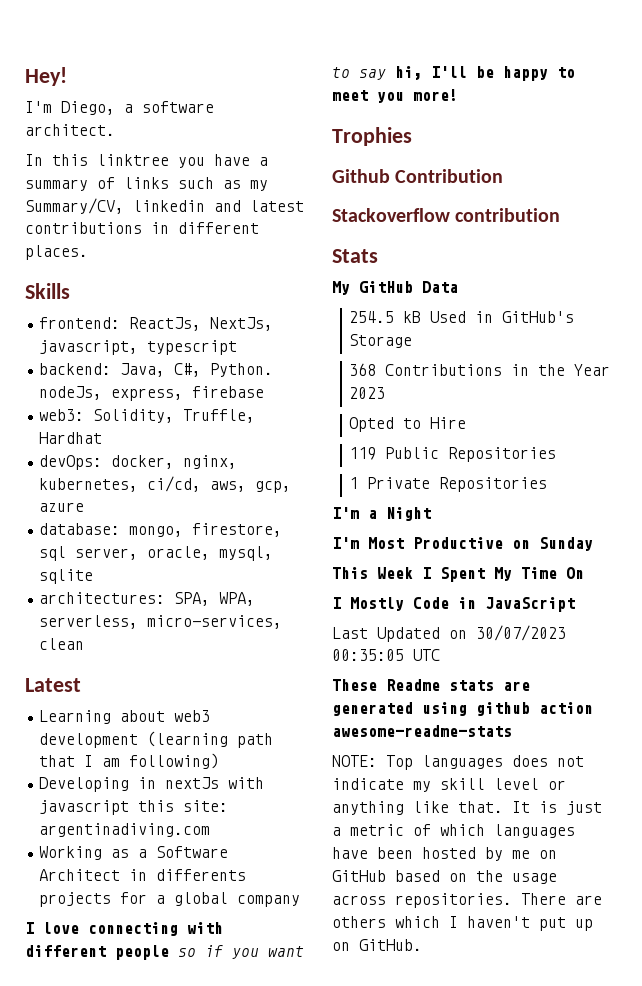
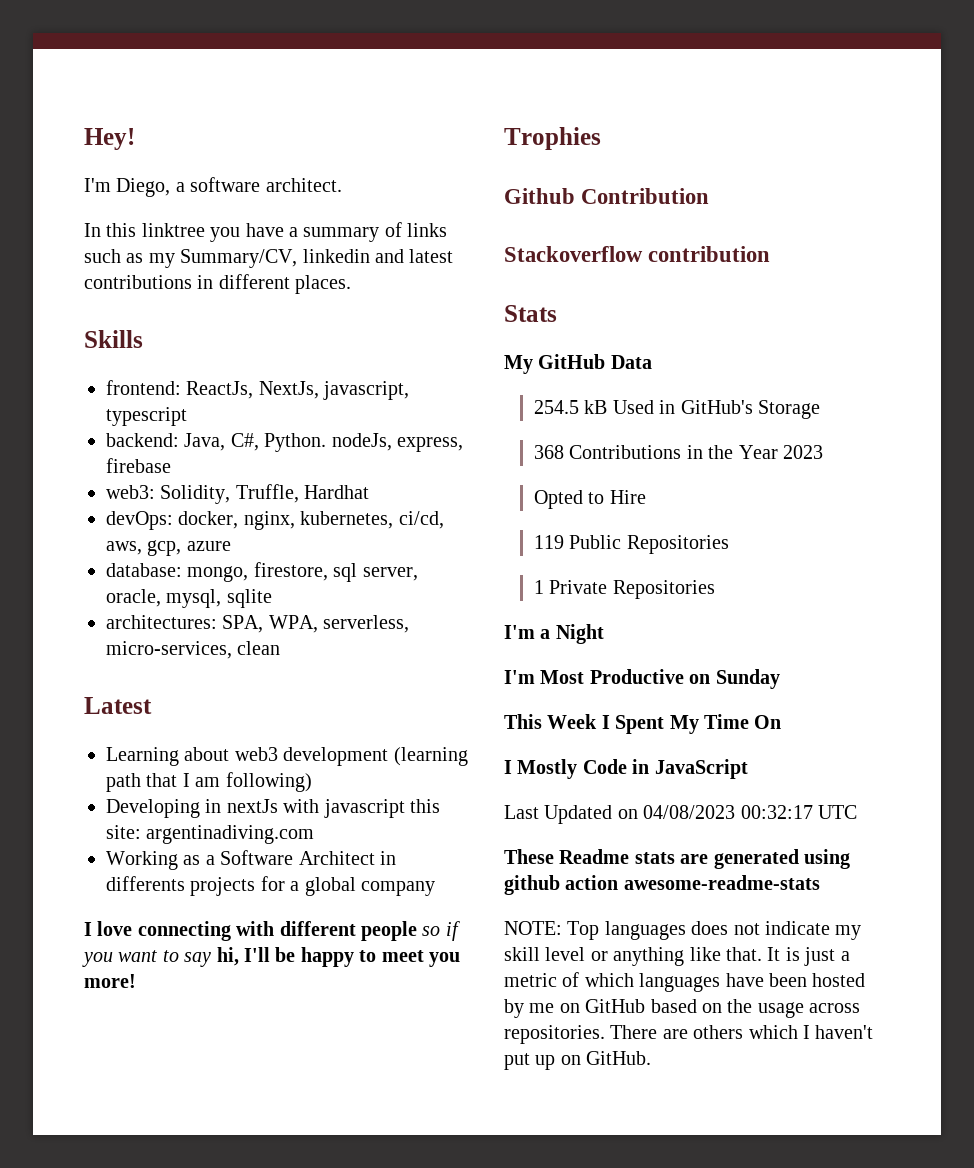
[476,625,566,641] [332,649,404,661] 30/07/2023 00:35:05 -> [643,805,813,819] 04/08/2023 00:32:17

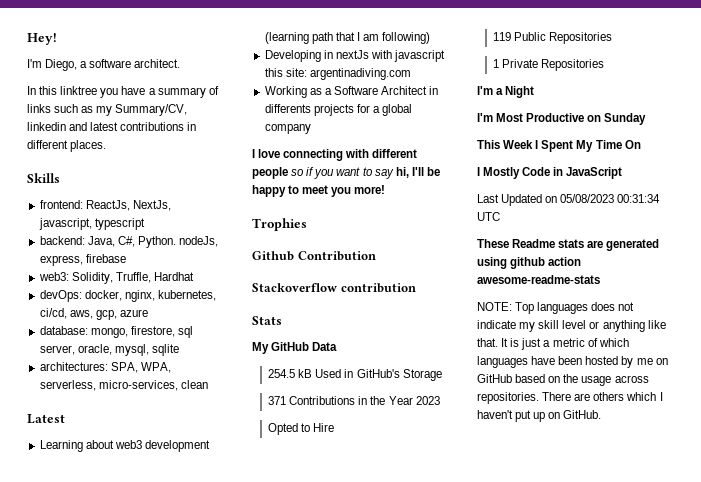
[533,445,564,459] 368 -> [268,396,287,405] 371
[643,805,813,819] 04/08/2023 00:32:17 -> [560,194,661,203] 05/08/2023 00:31:34

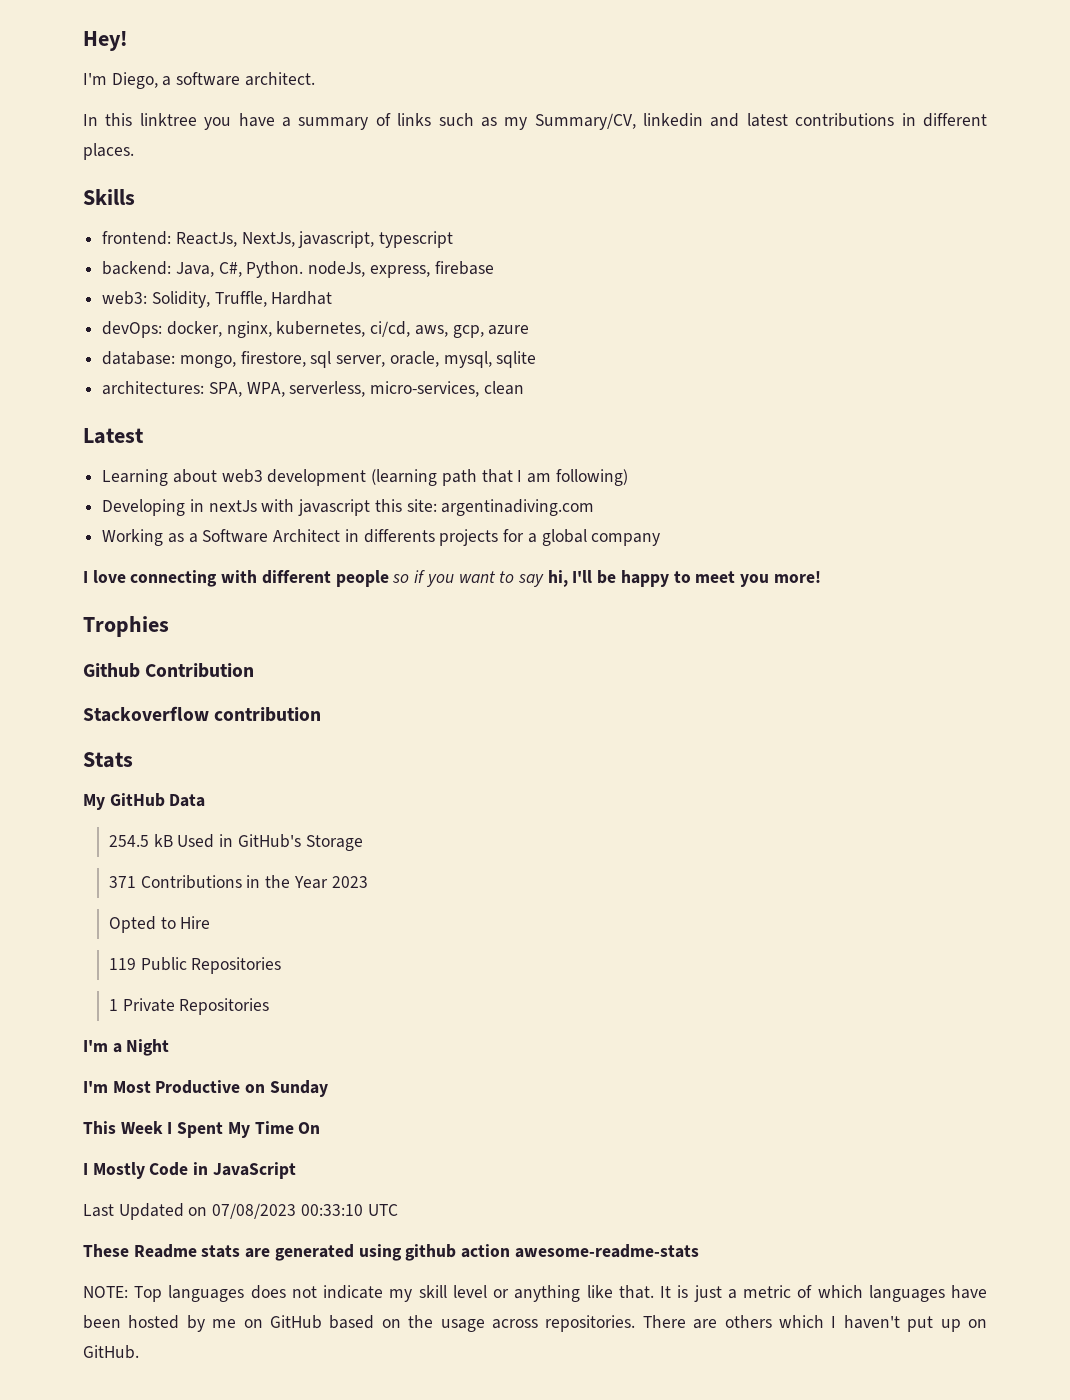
[560,194,661,203] 05/08/2023 00:31:34 -> [212,1203,363,1219] 07/08/2023 00:33:10

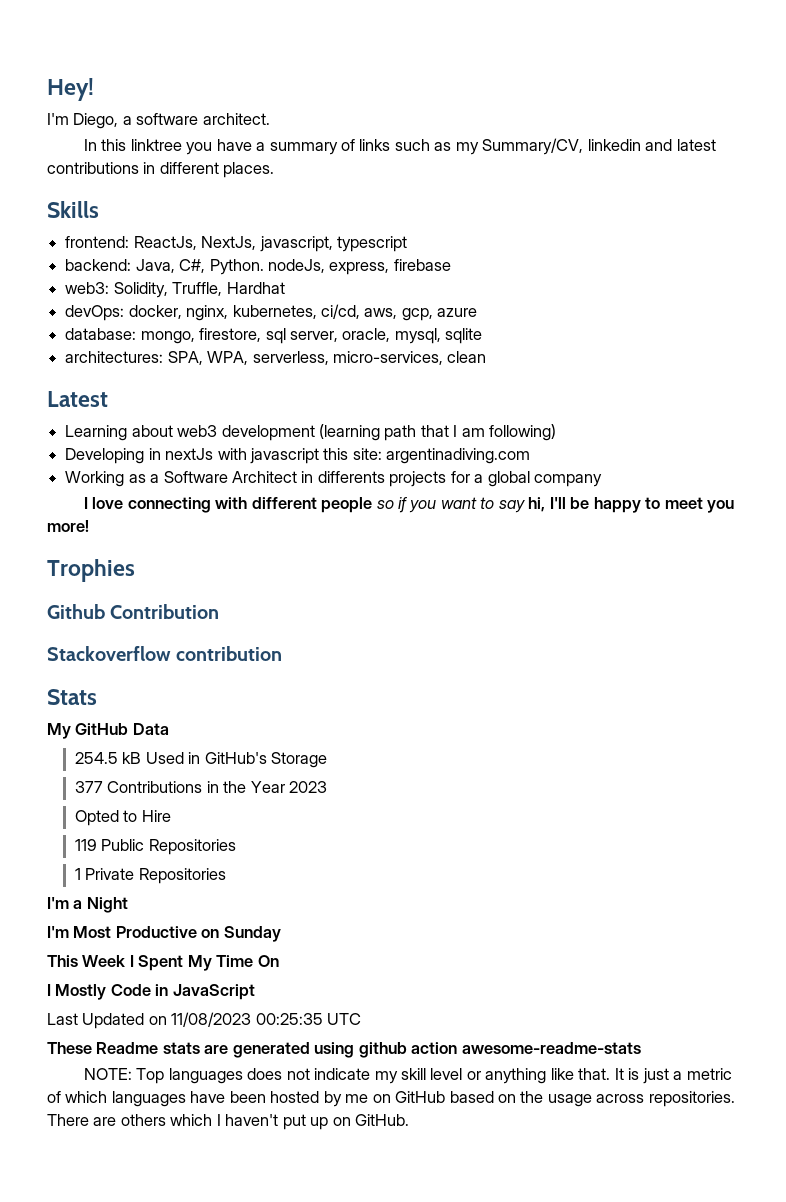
[109,876,137,888] 371 -> [74,781,103,793] 377
[212,1203,363,1219] 07/08/2023 00:33:10 -> [171,1012,323,1027] 11/08/2023 00:25:35

